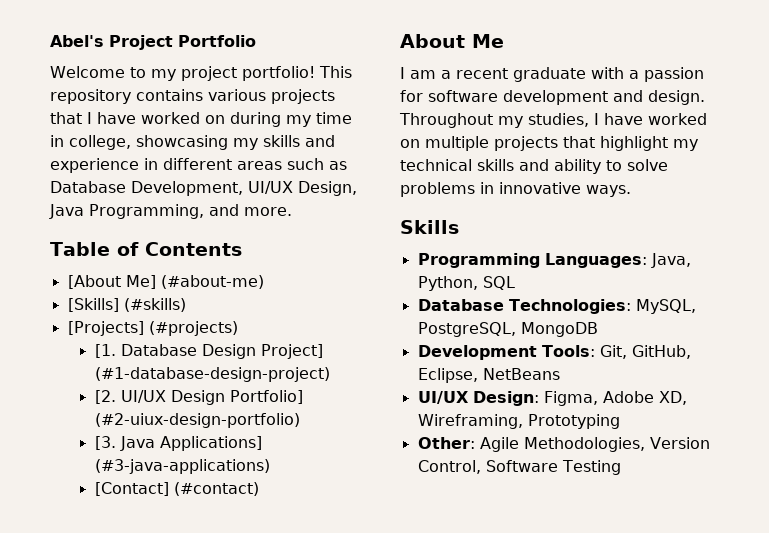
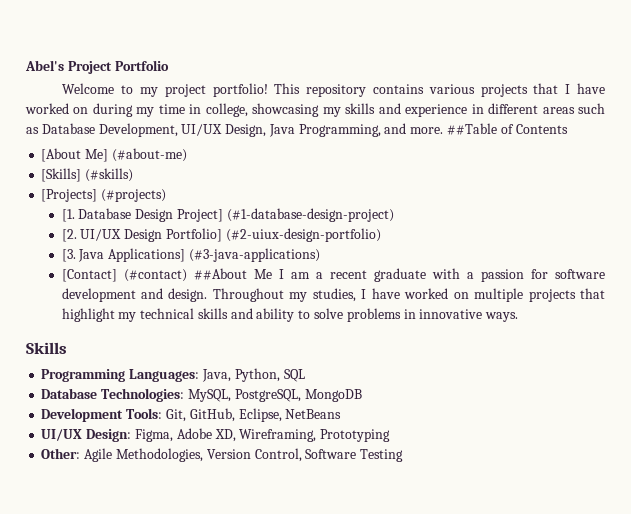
[50,242,110,256] // Table -> [447,123,498,135] ##Table
[400,34,465,48] // About -> [193,268,247,280] ##About
(504, 41) // -> (272, 274) none

